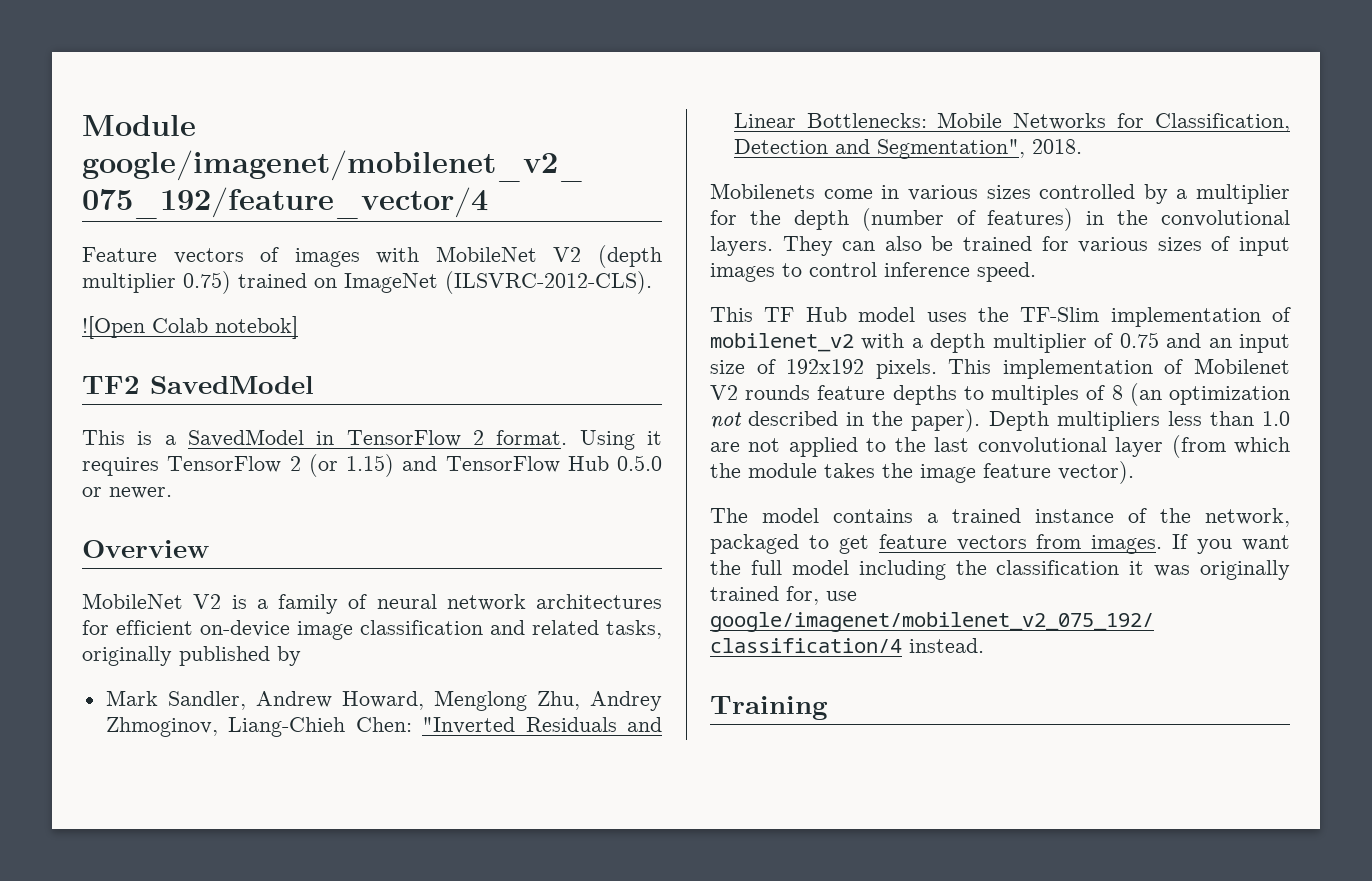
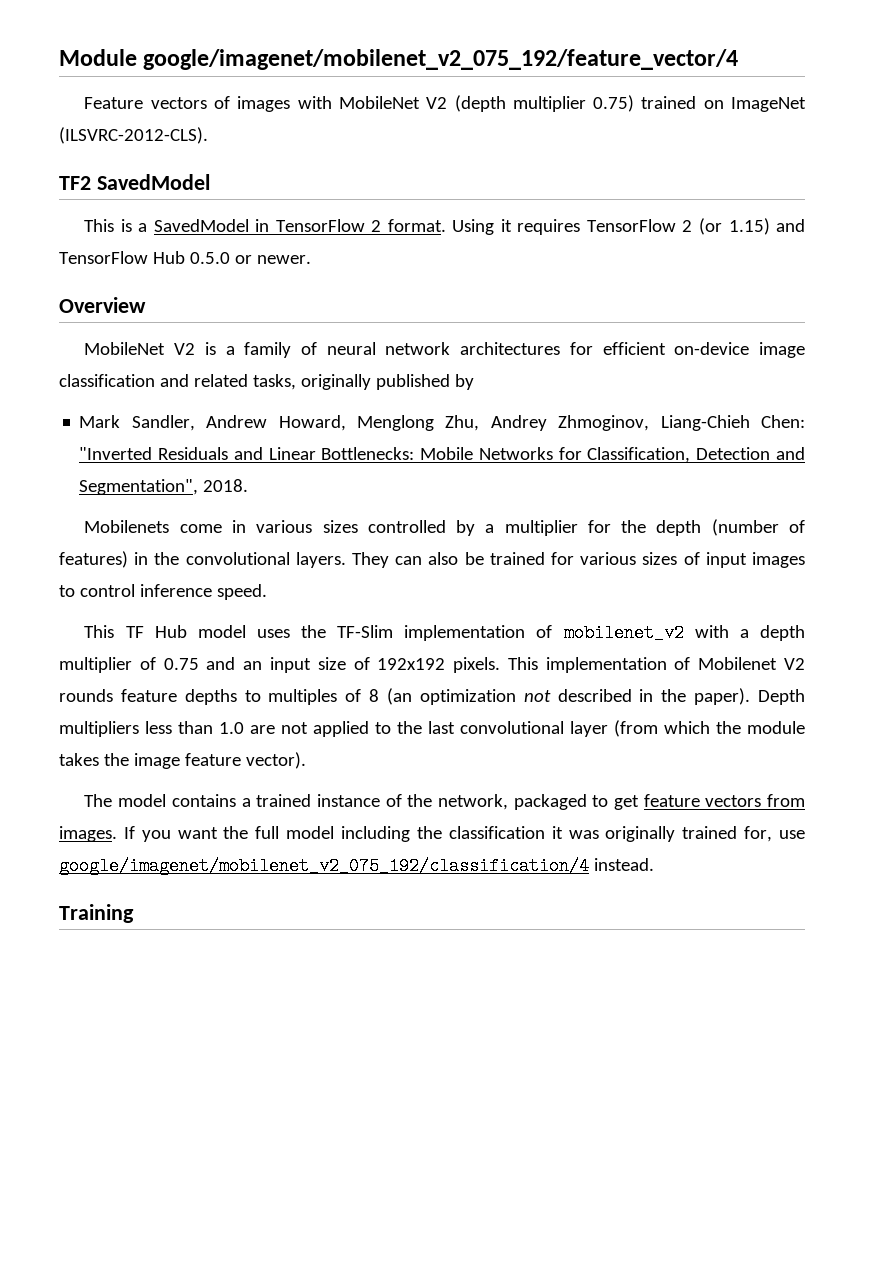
[82,316,298,339] // ![Open Colab notebok] -> (208, 135) none

